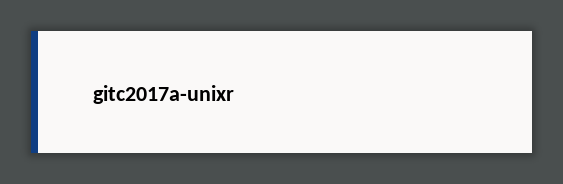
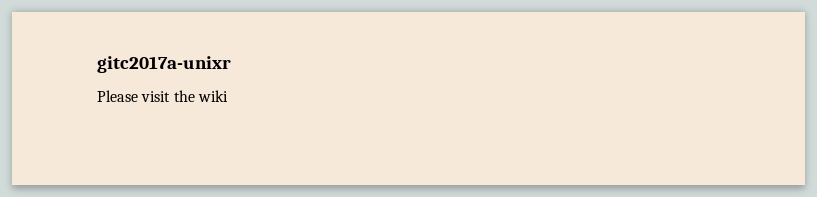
(234, 94) none -> [97,90,228,102] // Please visit the wiki

